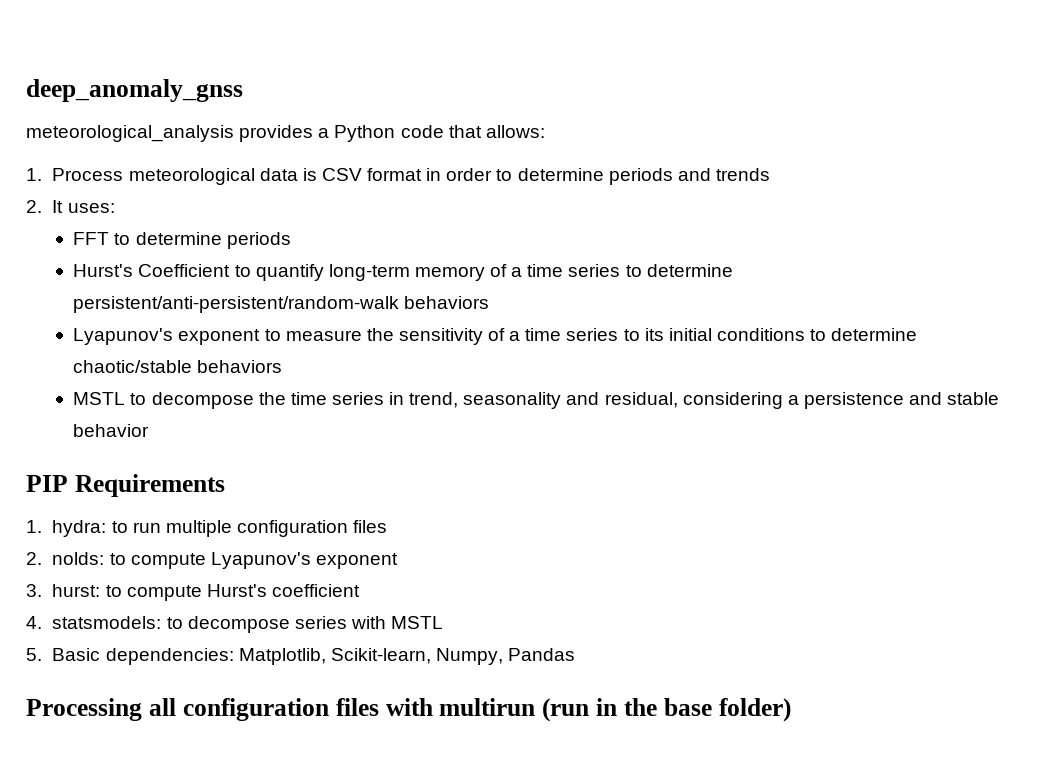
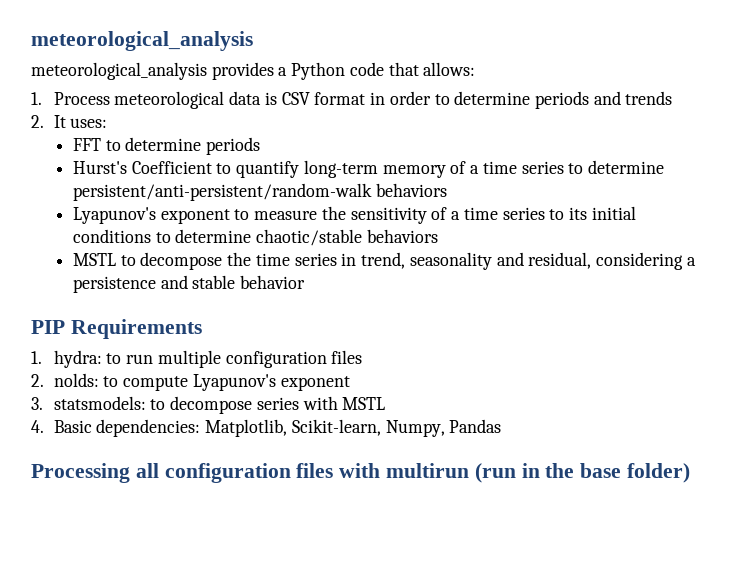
[26,79,243,102] deep_anomaly_gnss -> [31,31,253,51] meteorological_analysis
[52,584,360,601] [26,616,42,629] hurst: to compute Hurst's coefficient // 4. -> (43, 403) none
[26,648,42,661] 5. -> [31,420,44,433] 4.

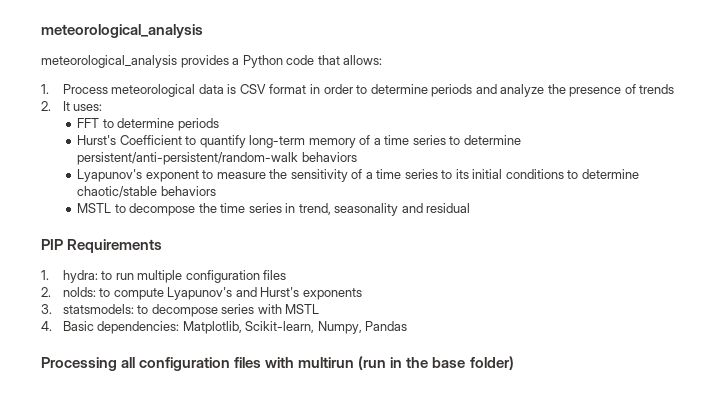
(621, 98) none -> [500,84,636,97] analyze the presence of
[528,252,696,270] [72,275,306,293] residual, considering a persistence and stable behavior -> [426,203,471,213] residual
[280,376,350,391] exponent -> [235,287,362,300] and Hurst's exponents

